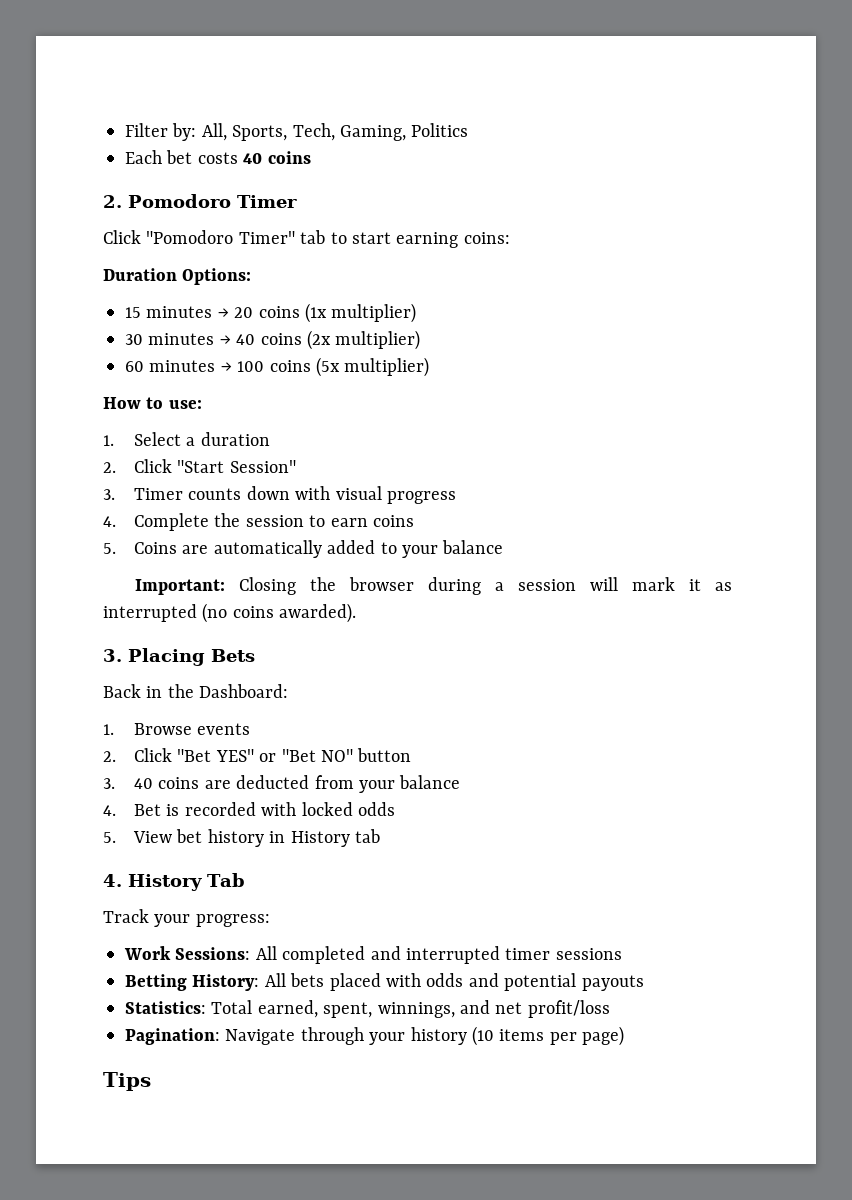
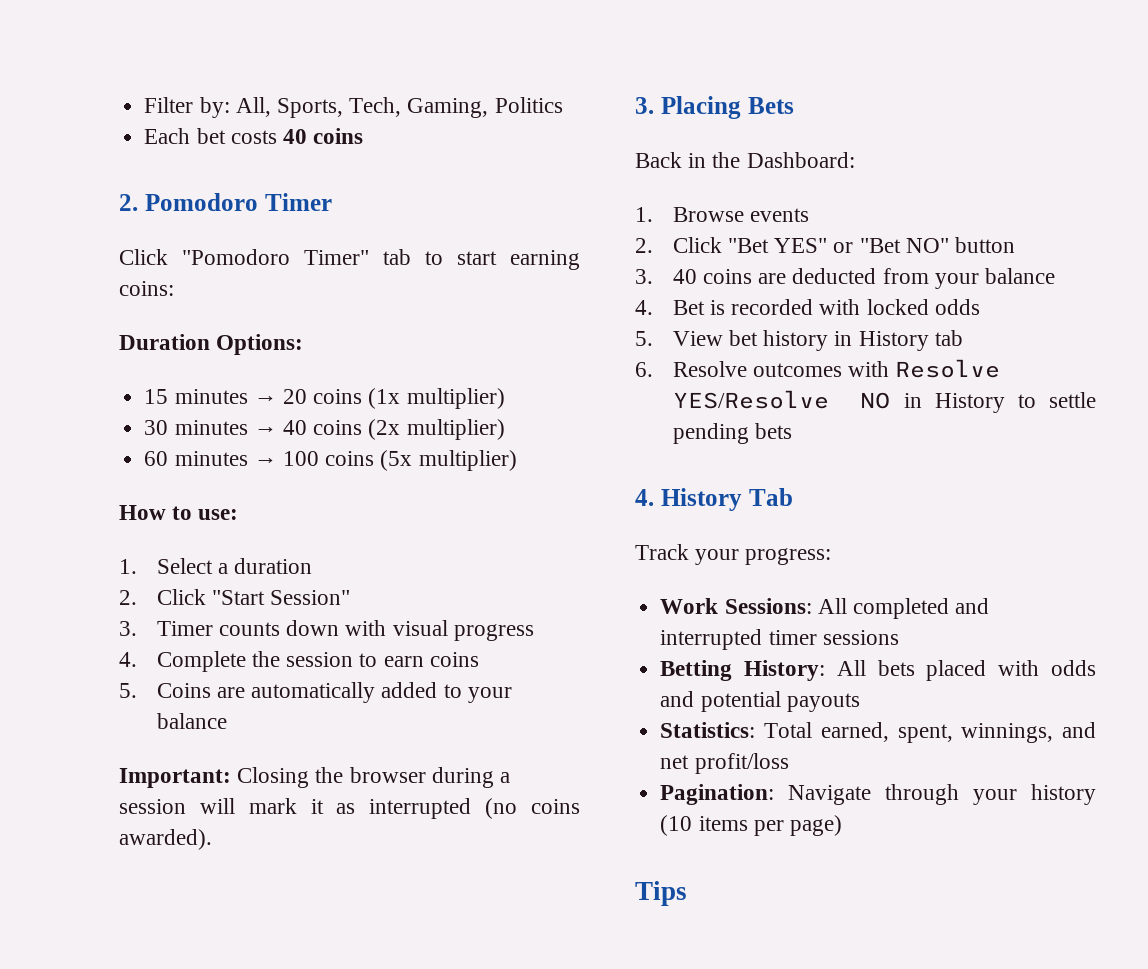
(381, 836) none -> [635,359,1001,378] [672,390,1096,413] [672,423,792,444] // 6. Resolve outcomes with Resolve YES/Resolve NO in History to settle pending bets

